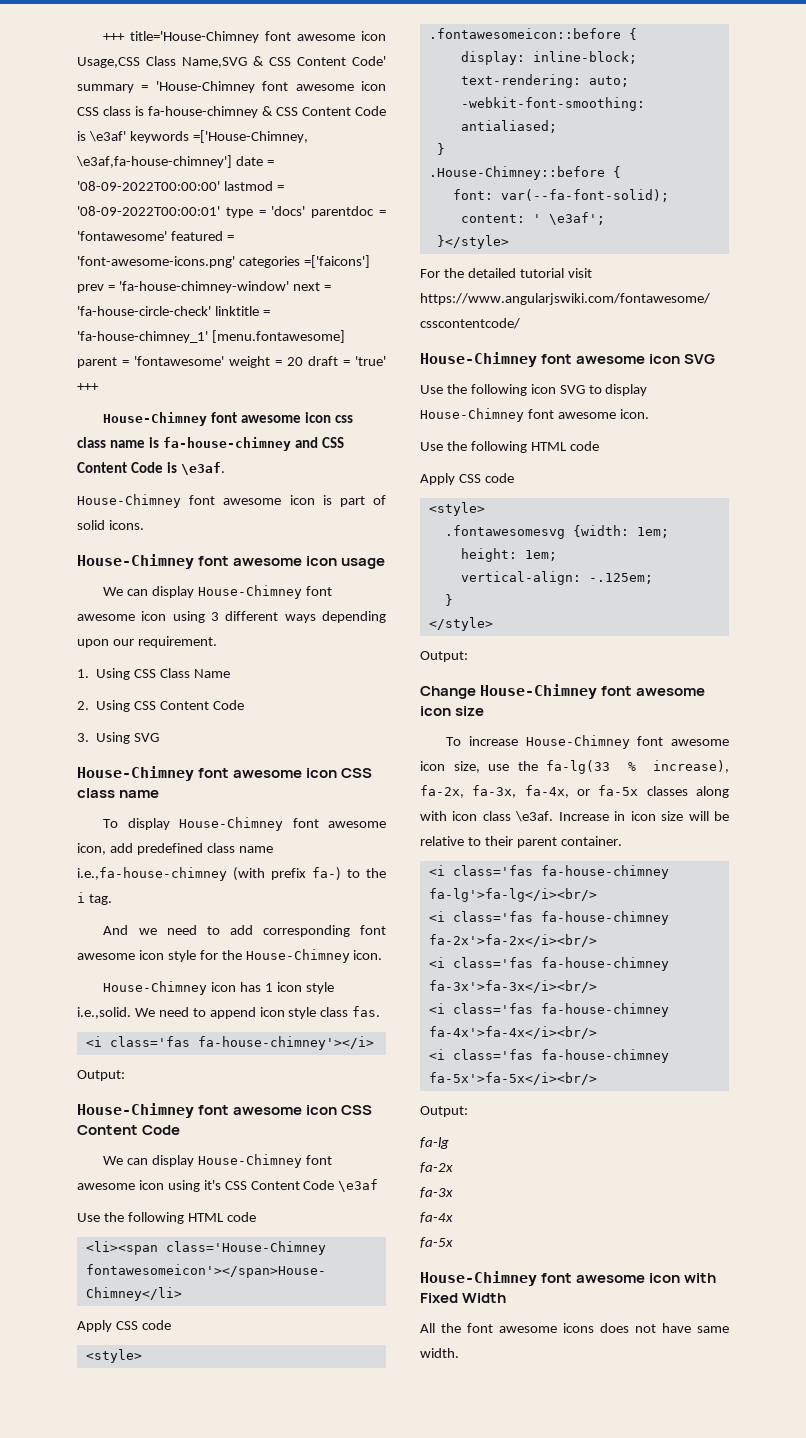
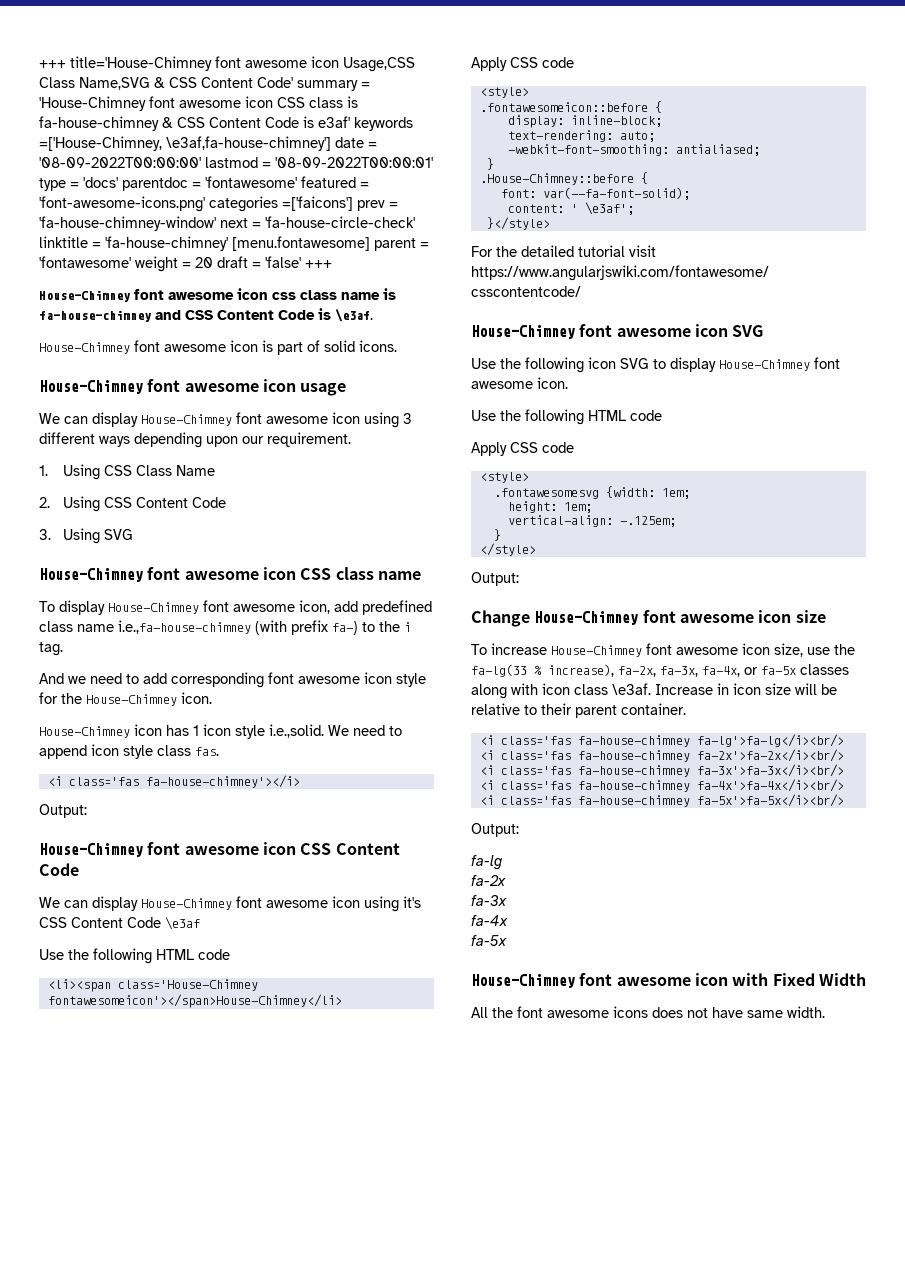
[88,131,126,142] \e3af' -> [318,116,350,128] e3af'
[77,331,208,343] 'fa-house-chimney_1' -> [105,236,228,251] 'fa-house-chimney'
[355,356,386,366] 'true' -> [265,256,301,268] 'false'

